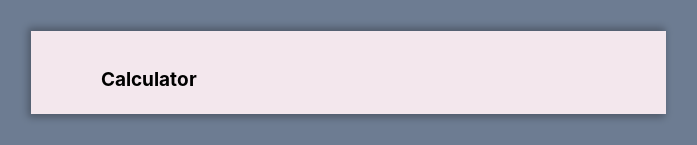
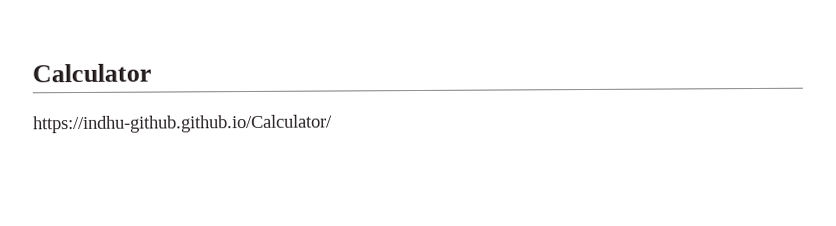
(197, 79) none -> [33,114,333,134] // https://indhu-github.github.io/Calculator/

